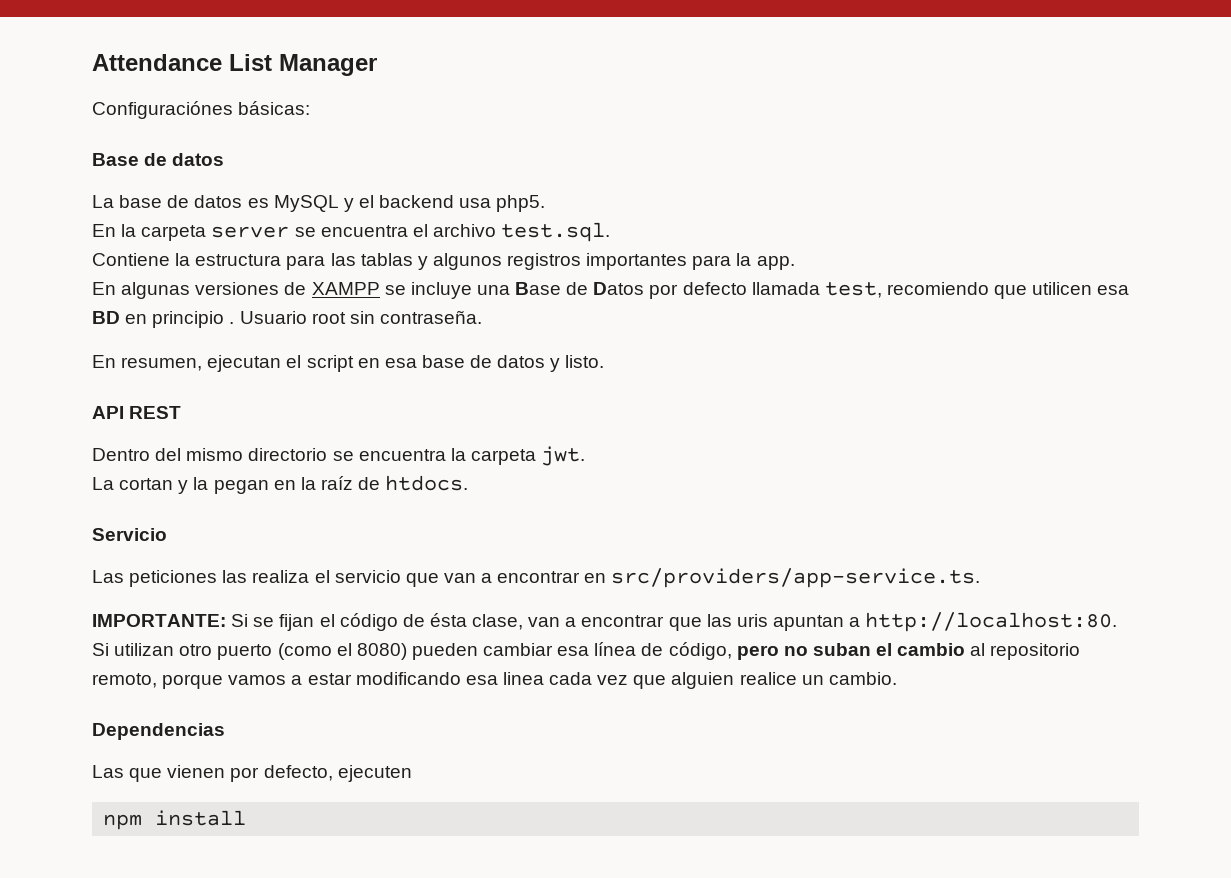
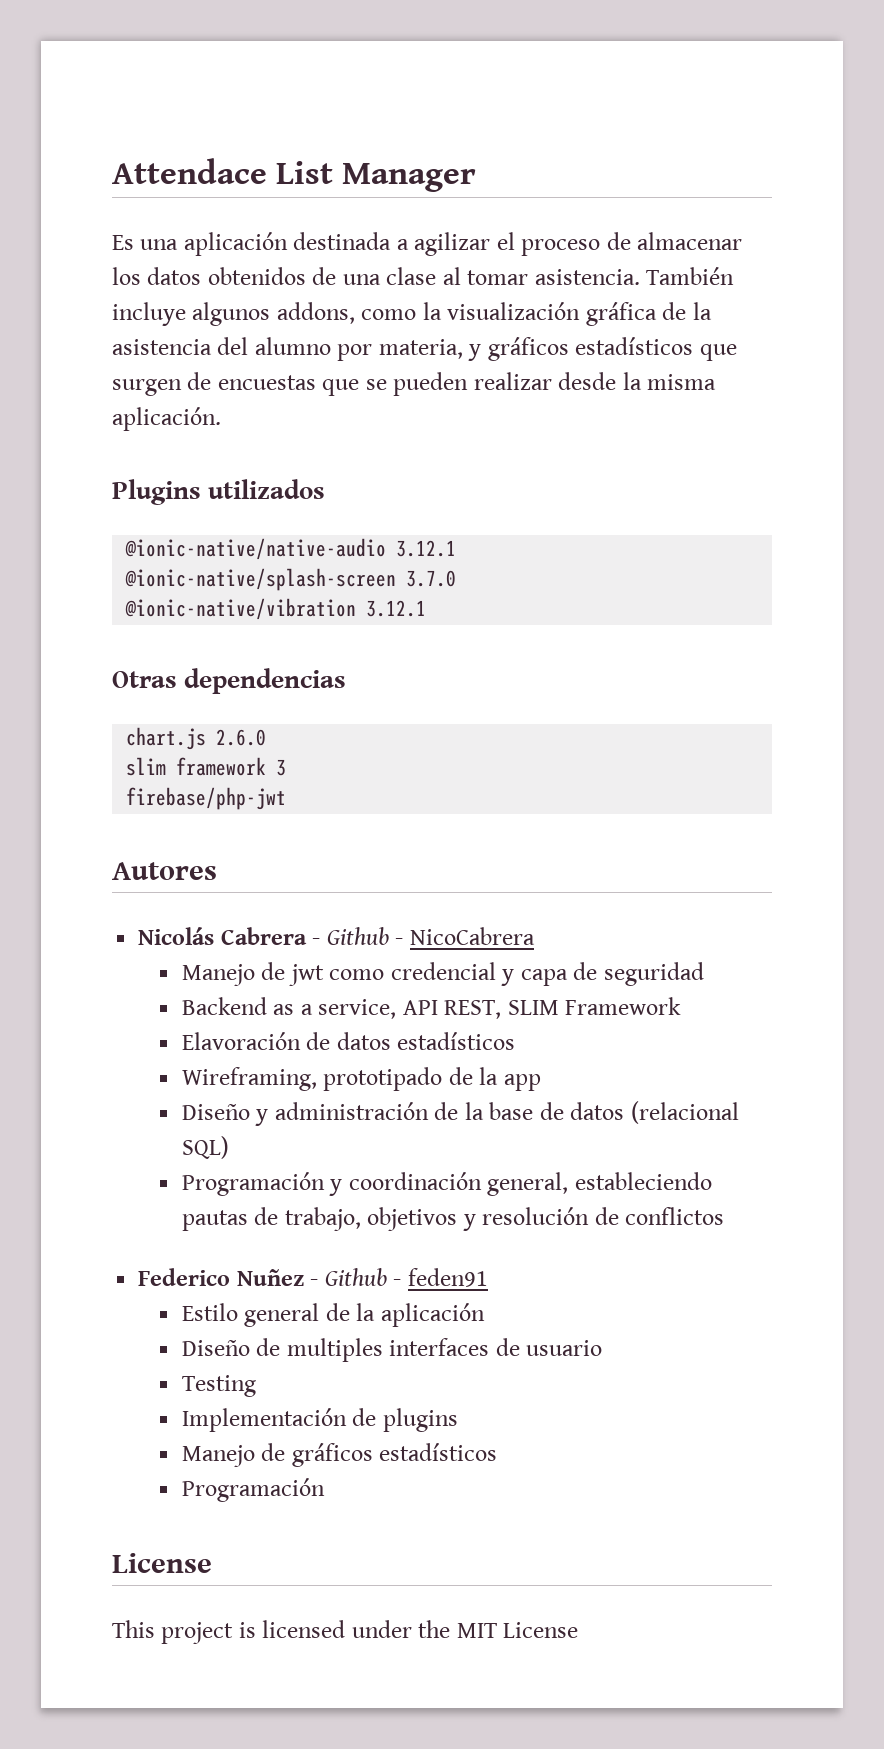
[92,54,222,71] Attendance -> [112,158,267,184] Attendace
[92,101,311,119] [92,153,225,166] [92,195,546,212] [92,222,611,242] [92,253,795,270] [92,282,1130,299] [92,310,482,328] [92,355,605,372] [92,406,182,419] [92,446,586,466] [92,475,469,494] [92,528,167,541] [92,568,981,588] [92,612,1118,632] [92,642,1081,660] [92,672,897,689] [92,723,225,740] [92,765,412,782] [103,810,247,830] Configuraciónes básicas: // Base de datos // La base de datos es MySQL y el backend usa php5. // En la carpeta server se encuentra el archivo test.sql. // Contiene la estructura para las tablas y algunos registros importantes para la app. // En algunas versiones de XAMPP se incluye una Base de Datos por defecto llamada test, recomiendo que utilicen esa BD en principio . Usuario root sin contraseña. // En resumen, ejecutan el script en esa base de datos y listo. // API REST // Dentro del mismo directorio se encuentra la carpeta jwt. // La cortan y la pegan en la raíz de htdocs. // Servicio // Las peticiones las realiza el servicio que van a encontrar en src/providers/app-service.ts. // IMPORTANTE: Si se fijan el código de ésta clase, van a encontrar que las uris apuntan a http://localhost:80. Si utilizan otro puerto (como el 8080) pueden cambiar esa línea de código, pero no suban el cambio al repositorio remoto, porque vamos a estar modificando esa linea cada vez que alguien realice un cambio. // Dependencias // Las que vienen por defecto, ejecuten // npm install -> [112,232,743,256] [112,267,735,285] [112,302,712,326] [112,337,737,361] [112,372,717,396] [112,407,221,431] [112,479,326,505] [125,538,457,560] [125,568,457,591] [125,598,427,620] [112,668,347,694] [126,727,267,750] [126,757,287,776] [126,787,287,810] [112,862,217,880] [138,927,535,945] [181,962,704,986] [181,997,682,1019] [181,1032,516,1050] [181,1067,541,1091] [181,1101,739,1126] [181,1136,229,1159] [181,1172,712,1196] [181,1207,725,1231] [138,1268,488,1287] [181,1303,485,1327] [181,1338,603,1362] [181,1375,256,1397] [181,1408,458,1432] [181,1443,498,1467] [181,1478,325,1502] [112,1553,212,1573] [112,1620,579,1644] Es una aplicación destinada a agilizar el proceso de almacenar los datos obtenidos de una clase al tomar asistencia. También incluye algunos addons, como la visualización gráfica de la asistencia del alumno por materia, y gráficos estadísticos que surgen de encuestas que se pueden realizar desde la misma aplicación. // Plugins utilizados // @ionic-native/native-audio 3.12.1 // @ionic-native/splash-screen 3.7.0 // @ionic-native/vibration 3.12.1 // Otras dependencias // chart.js 2.6.0 // slim framework 3 // firebase/php-jwt // Autores // Nicolás Cabrera - Github - NicoCabrera // Manejo de jwt como credencial y capa de seguridad // Backend as a service, API REST, SLIM Framework // Elavoración de datos estadísticos // Wireframing, prototipado de la app // Diseño y administración de la base de datos (relacional SQL) // Programación y coordinación general, estableciendo pautas de trabajo, objetivos y resolución de conflictos // Federico Nuñez - Github - feden91 // Estilo general de la aplicación // Diseño de multiples interfaces de usuario // Testing // Implementación de plugins // Manejo de gráficos estadísticos // Programación // License // This project is licensed under the MIT License

